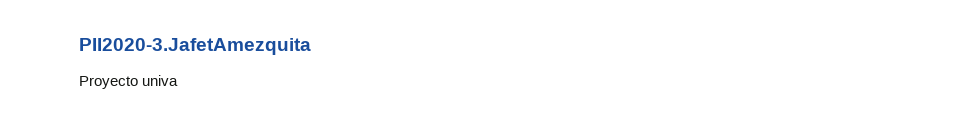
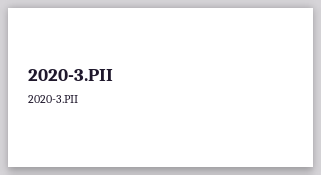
[79,38,311,55] [79,75,179,89] PII2020-3.JafetAmezquita // Proyecto univa -> [28,69,113,81] [28,95,78,103] 2020-3.PII // 2020-3.PII

